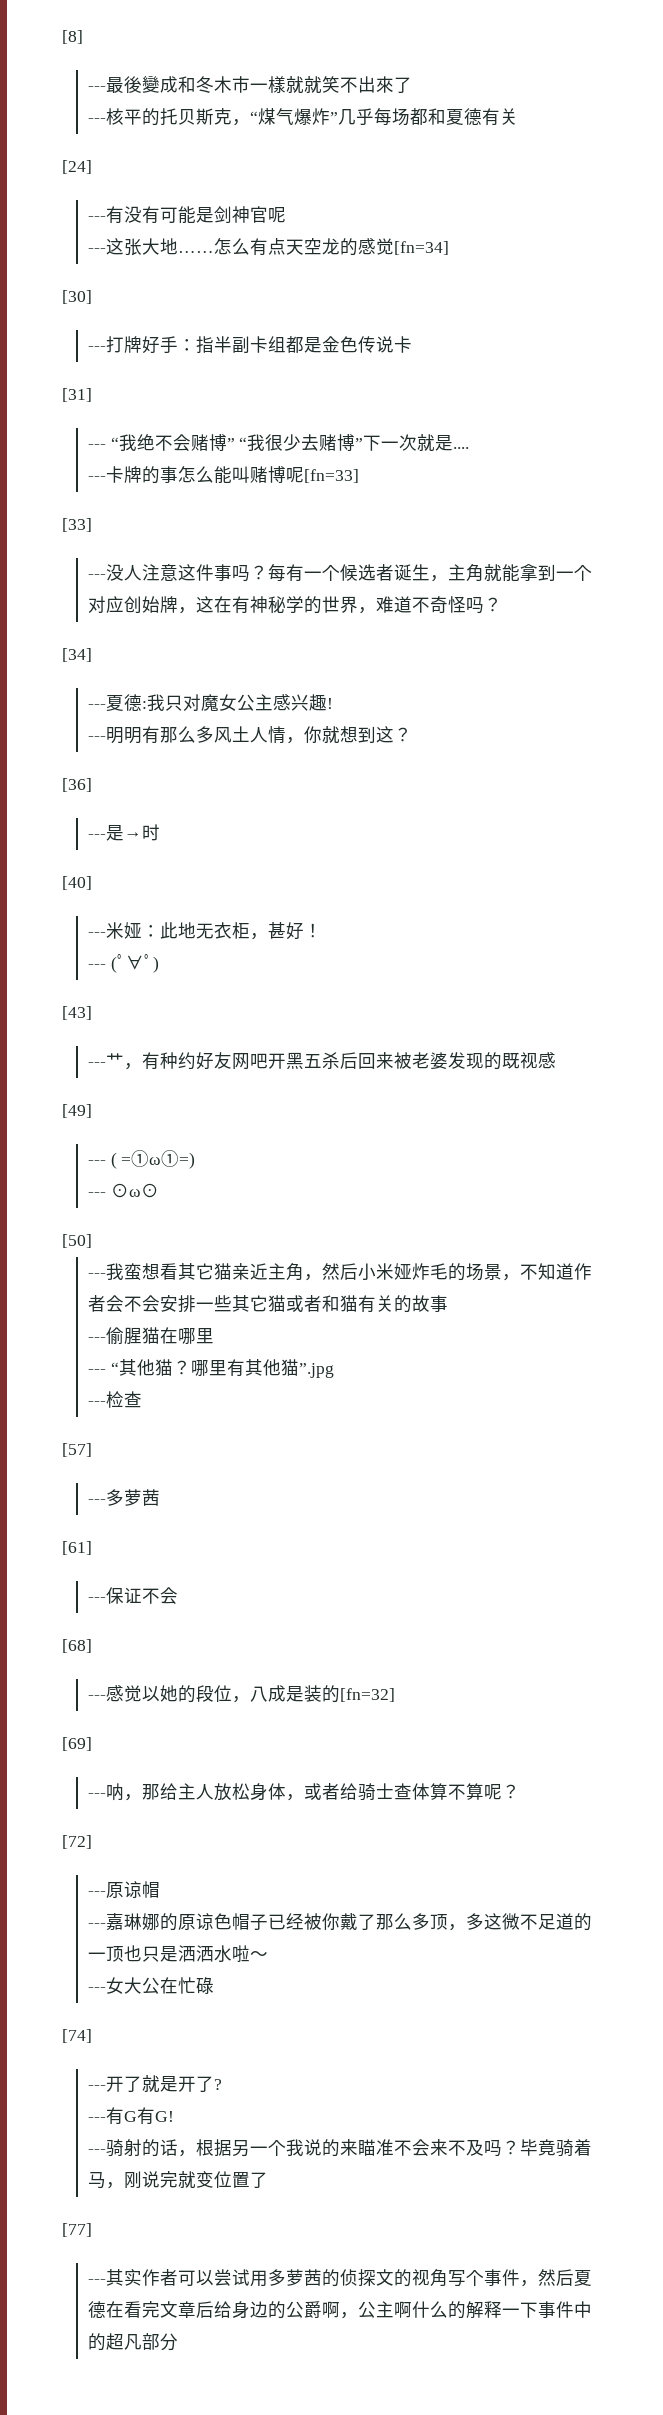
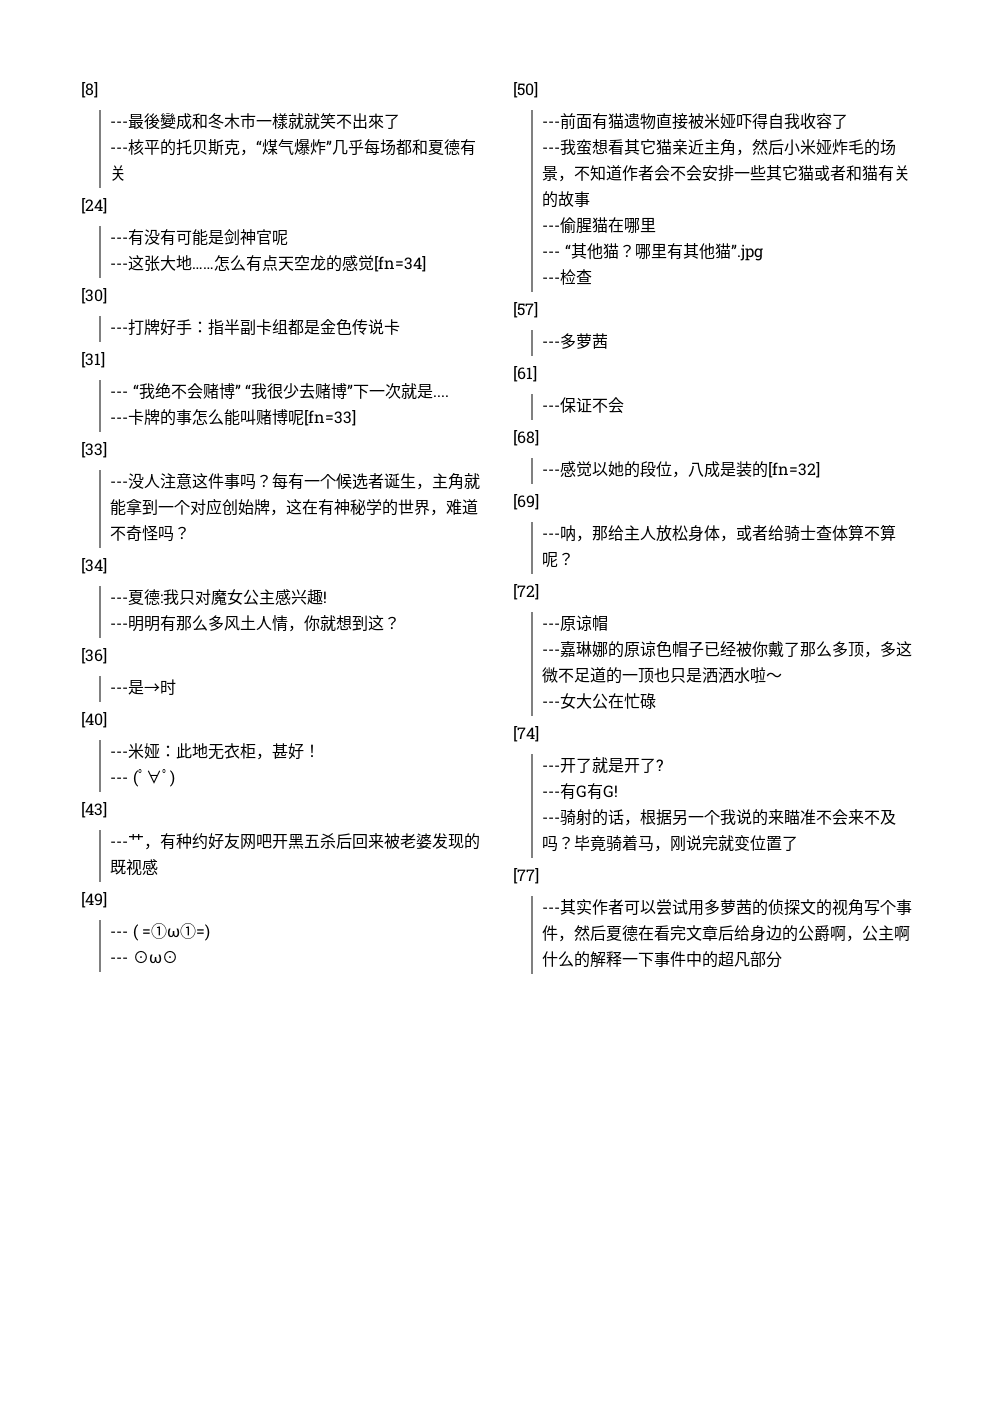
(92, 1241) none -> [542,113,849,130] // ---前面有猫遗物直接被米娅吓得自我收容了

